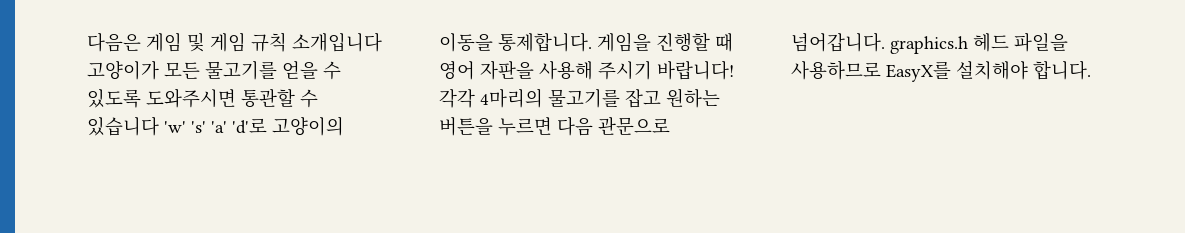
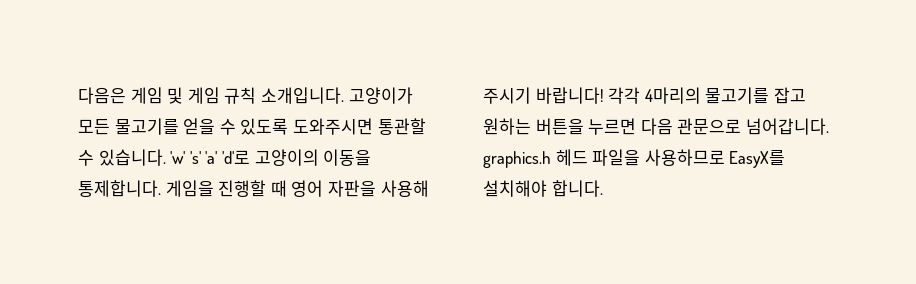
[292,32,382,52] 소개입니다 -> [260,87,344,104] 소개입니다.
[87,116,159,136] 있습니다 -> [98,149,166,166] 있습니다.

